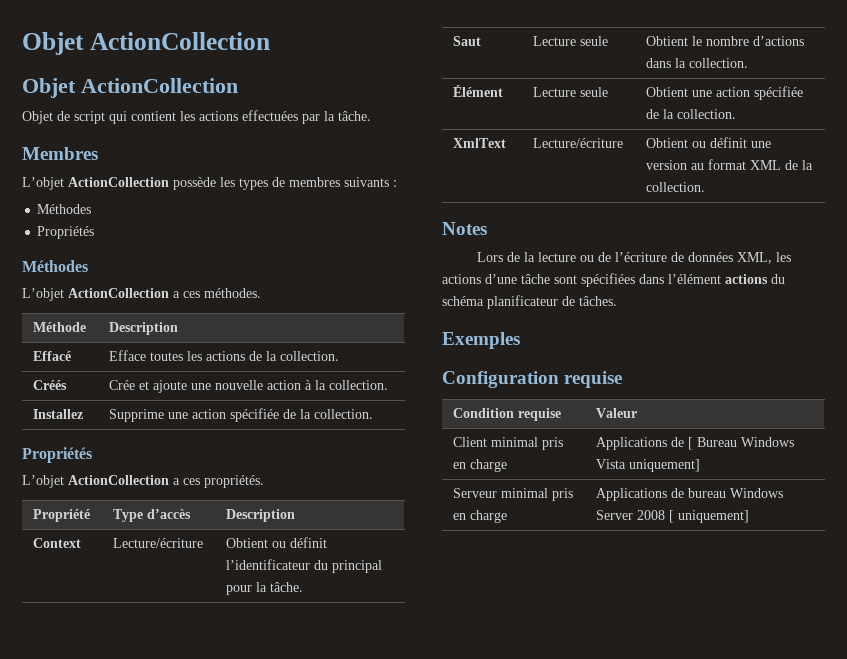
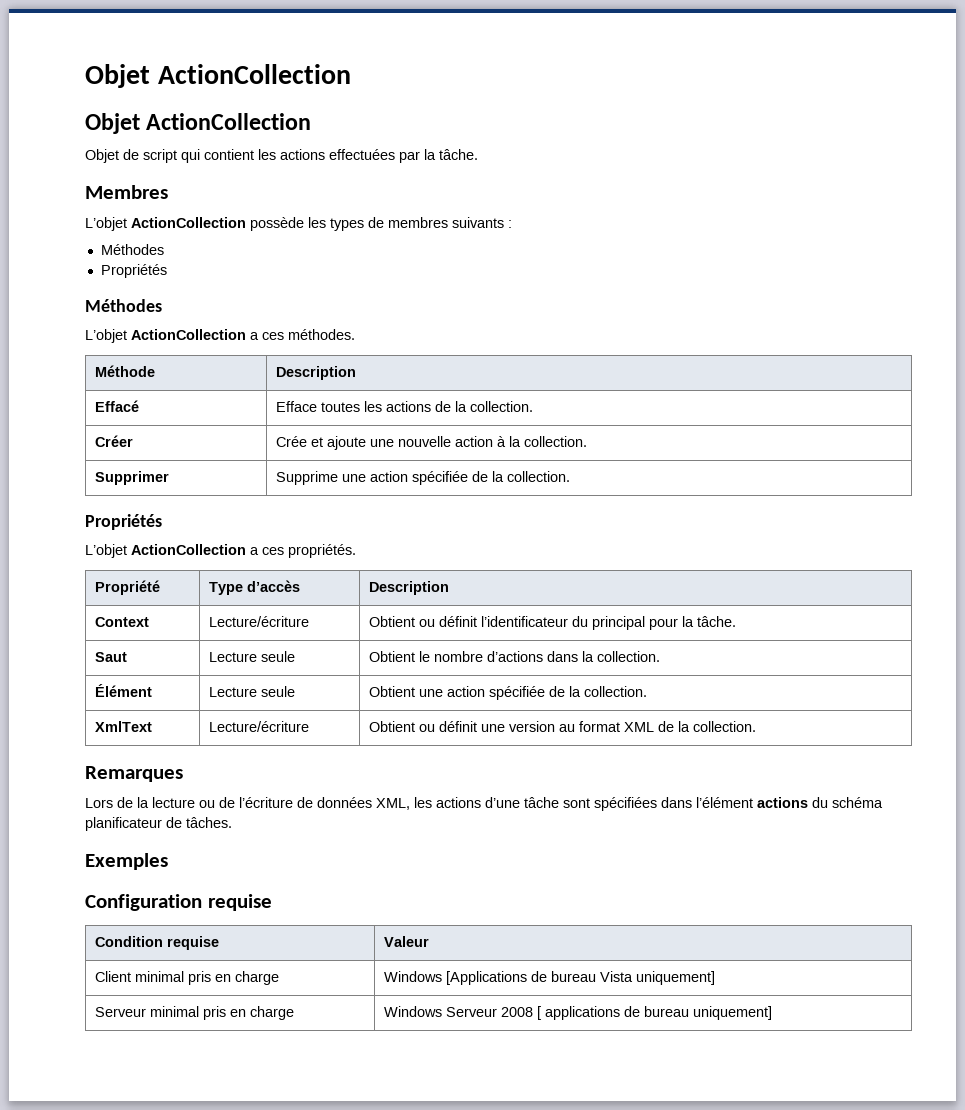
[33,380,68,390] Créés -> [95,435,134,447] Créer
[33,409,84,419] Installez -> [95,471,170,485] Supprimer
[442,222,487,235] Notes -> [85,766,183,782] Remarques
[596,437,795,450] Applications de [ Bureau Windows -> [384,971,597,985] Windows [Applications de bureau
[596,488,784,501] [596,510,675,523] Applications de bureau Windows Server 2008 [ -> [384,1006,690,1020] Windows Serveur 2008 [ applications de bureau

